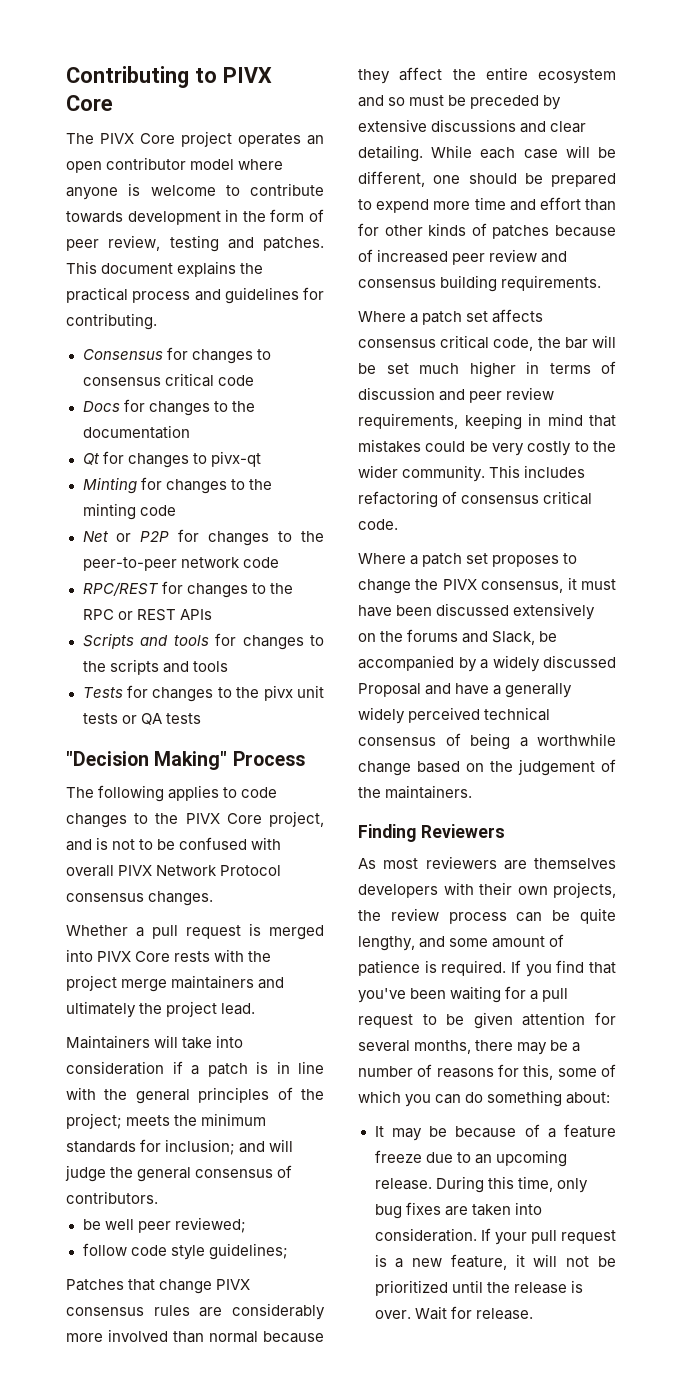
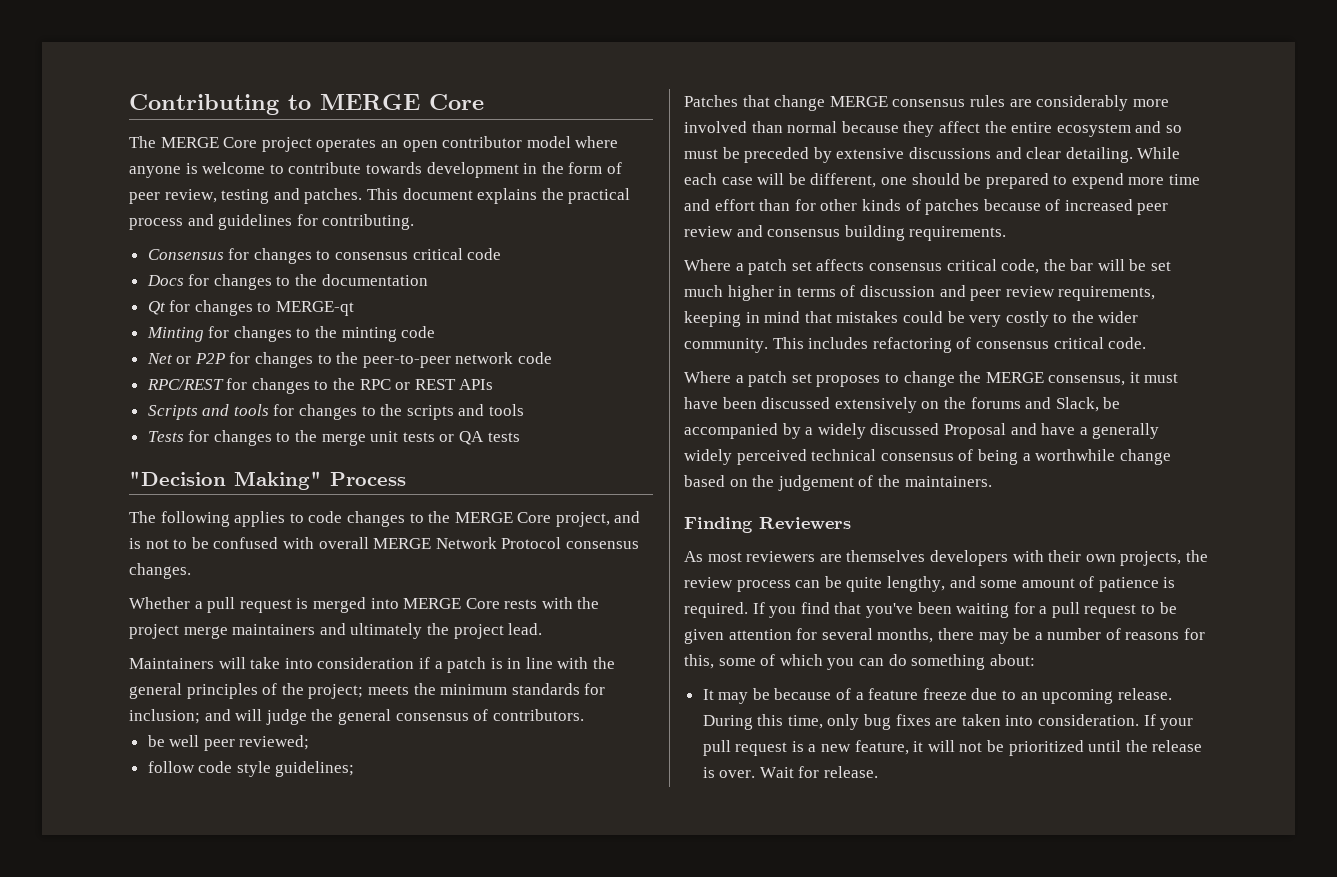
[222,67,272,83] PIVX -> [320,94,420,110] MERGE
[100,133,134,144] PIVX -> [160,137,219,148] MERGE
[210,451,261,467] pivx-qt -> [276,301,355,316] MERGE-qt
[263,685,293,701] pivx -> [321,433,366,446] merge
[185,813,220,824] PIVX -> [454,512,513,523] MERGE
[118,865,153,876] PIVX -> [373,538,432,549] MERGE
[97,951,132,962] PIVX -> [403,598,462,609] MERGE
[216,1279,251,1290] PIVX -> [829,96,888,107] MERGE
[442,579,477,590] PIVX -> [985,372,1044,383] MERGE

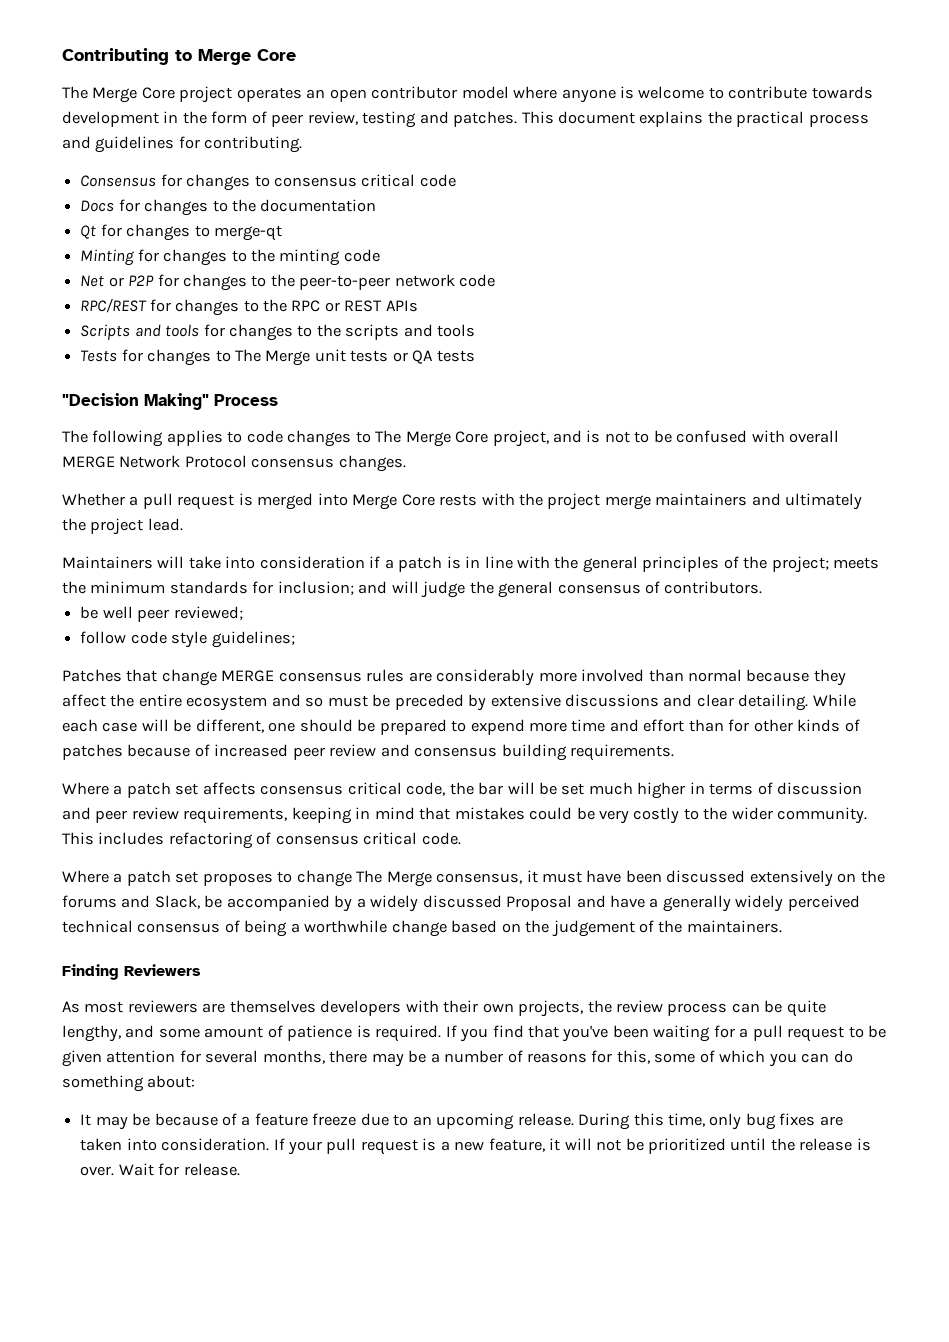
[320,94,420,110] MERGE -> [198,49,251,65] Merge
[160,137,219,148] MERGE -> [92,87,138,103] Merge
[276,301,355,316] MERGE-qt -> [213,225,282,241] merge-qt
[295,430,366,446] the merge -> [234,349,311,366] The Merge
[428,511,513,523] the MERGE -> [375,430,451,447] The Merge
[403,598,462,609] MERGE -> [352,494,398,510] Merge
[959,371,1044,383] the MERGE -> [356,870,432,887] The Merge

